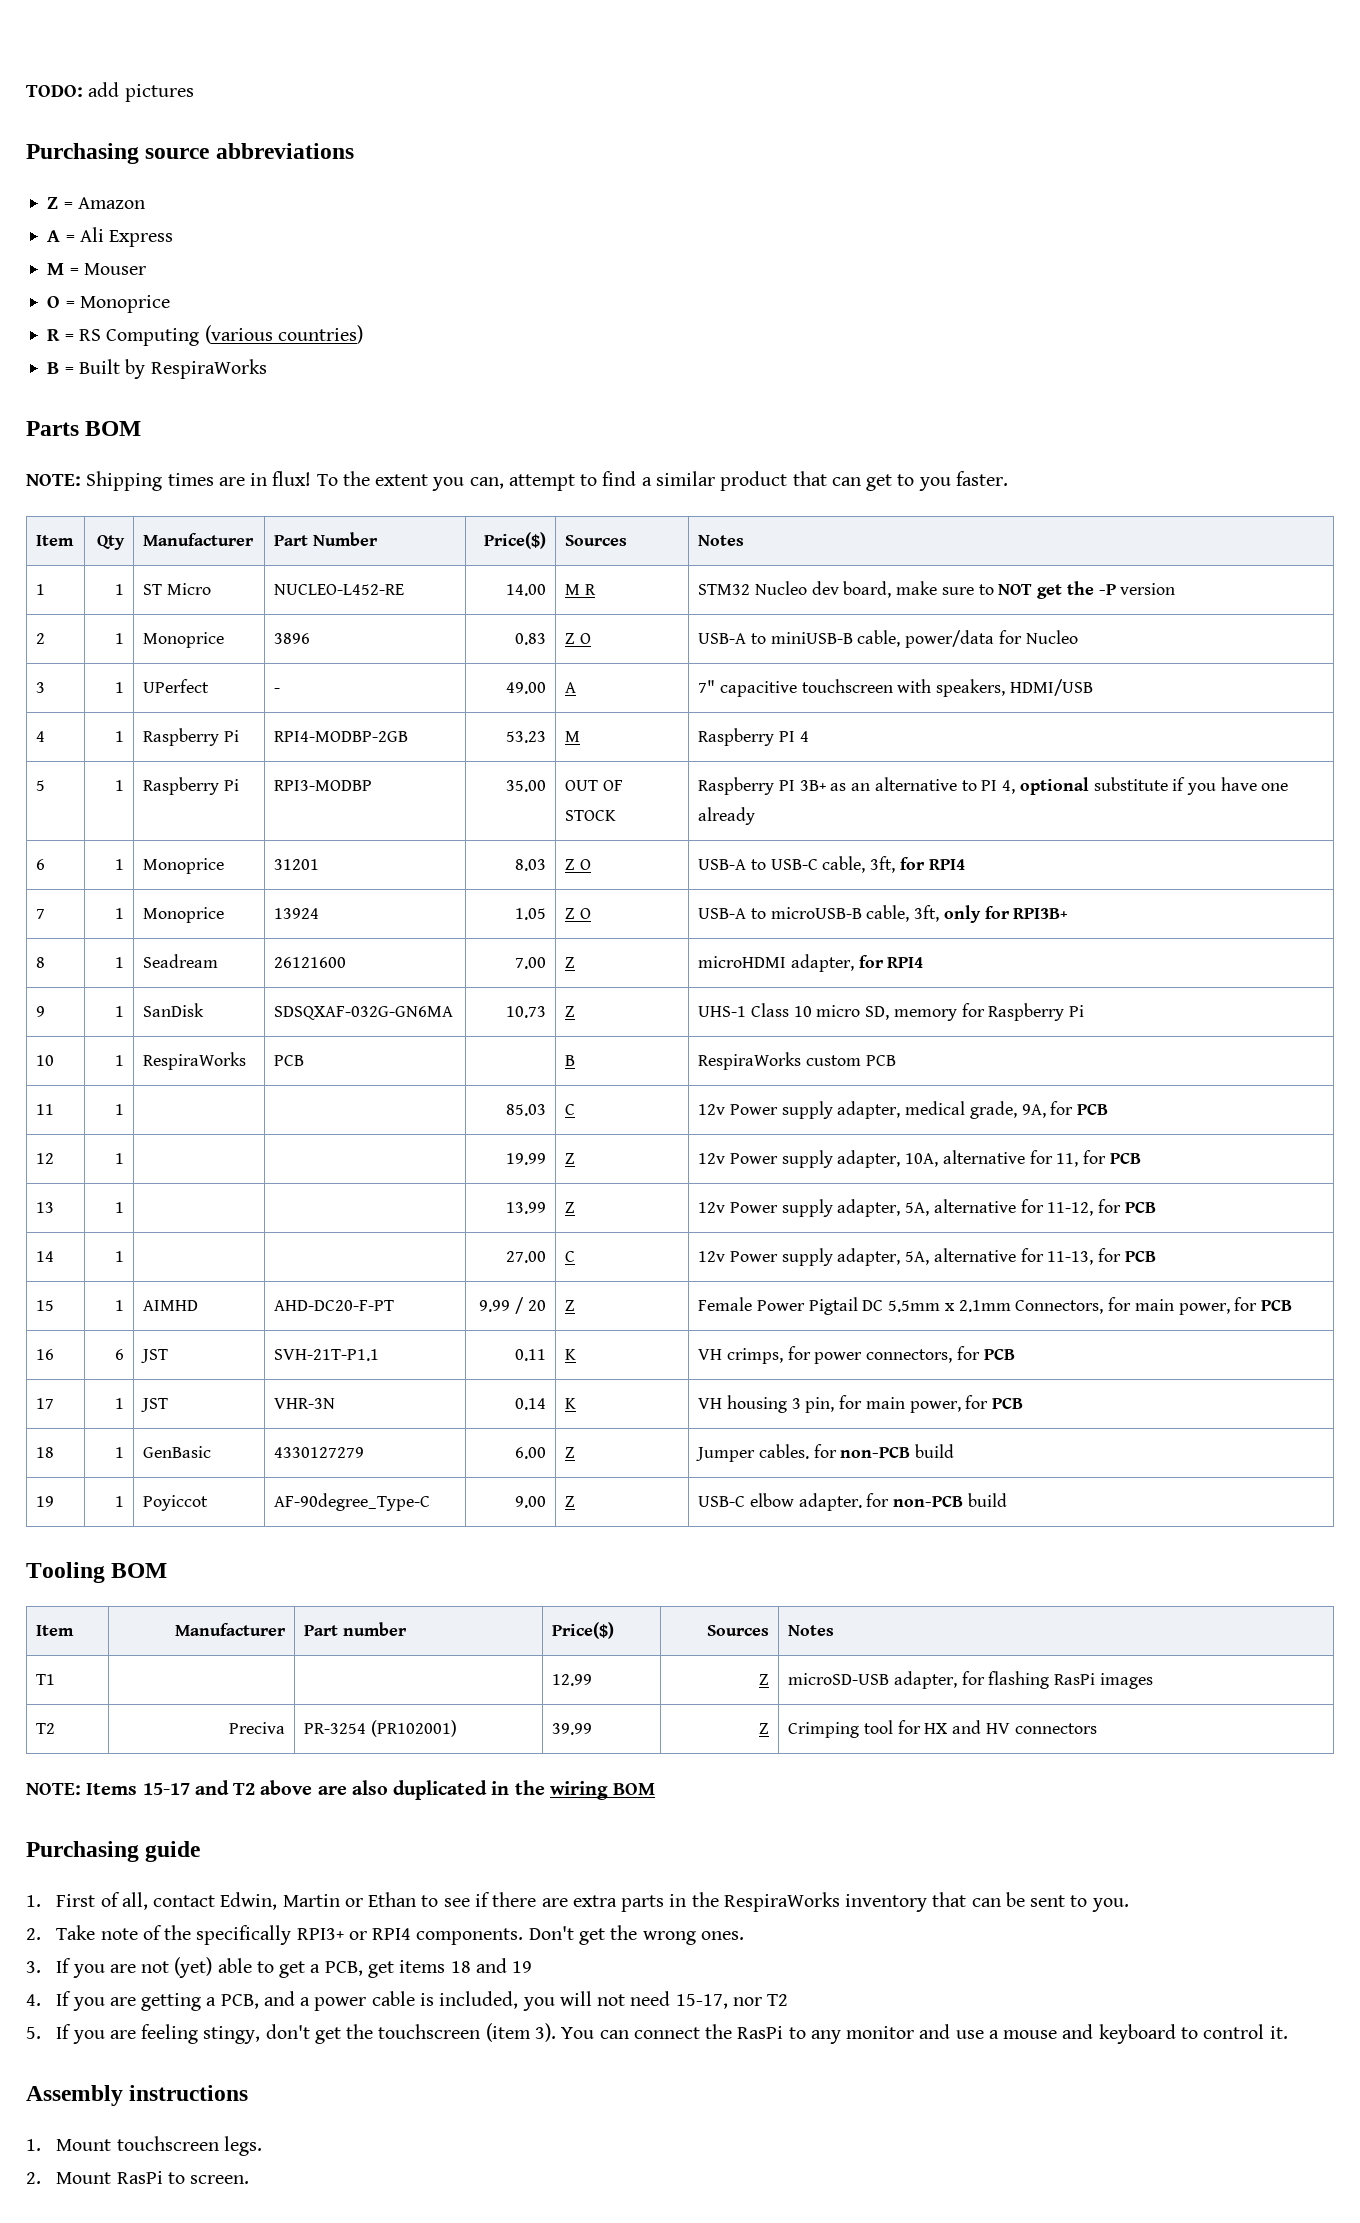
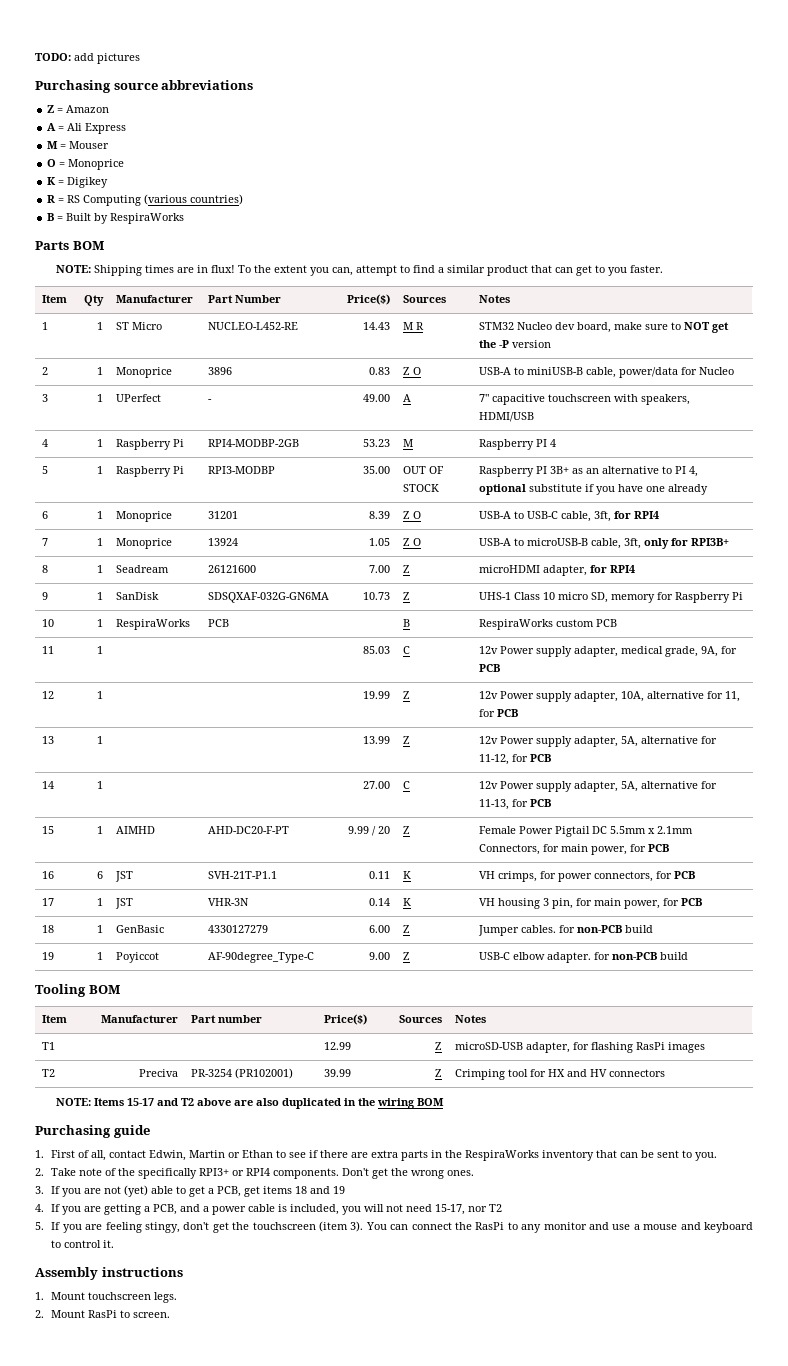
(170, 304) none -> [47,177,109,188] // K = Digikey
[505,584,546,596] 14.00 -> [362,322,390,330] 14.43
[514,859,546,871] 8.03 -> [368,511,390,519] 8.39

